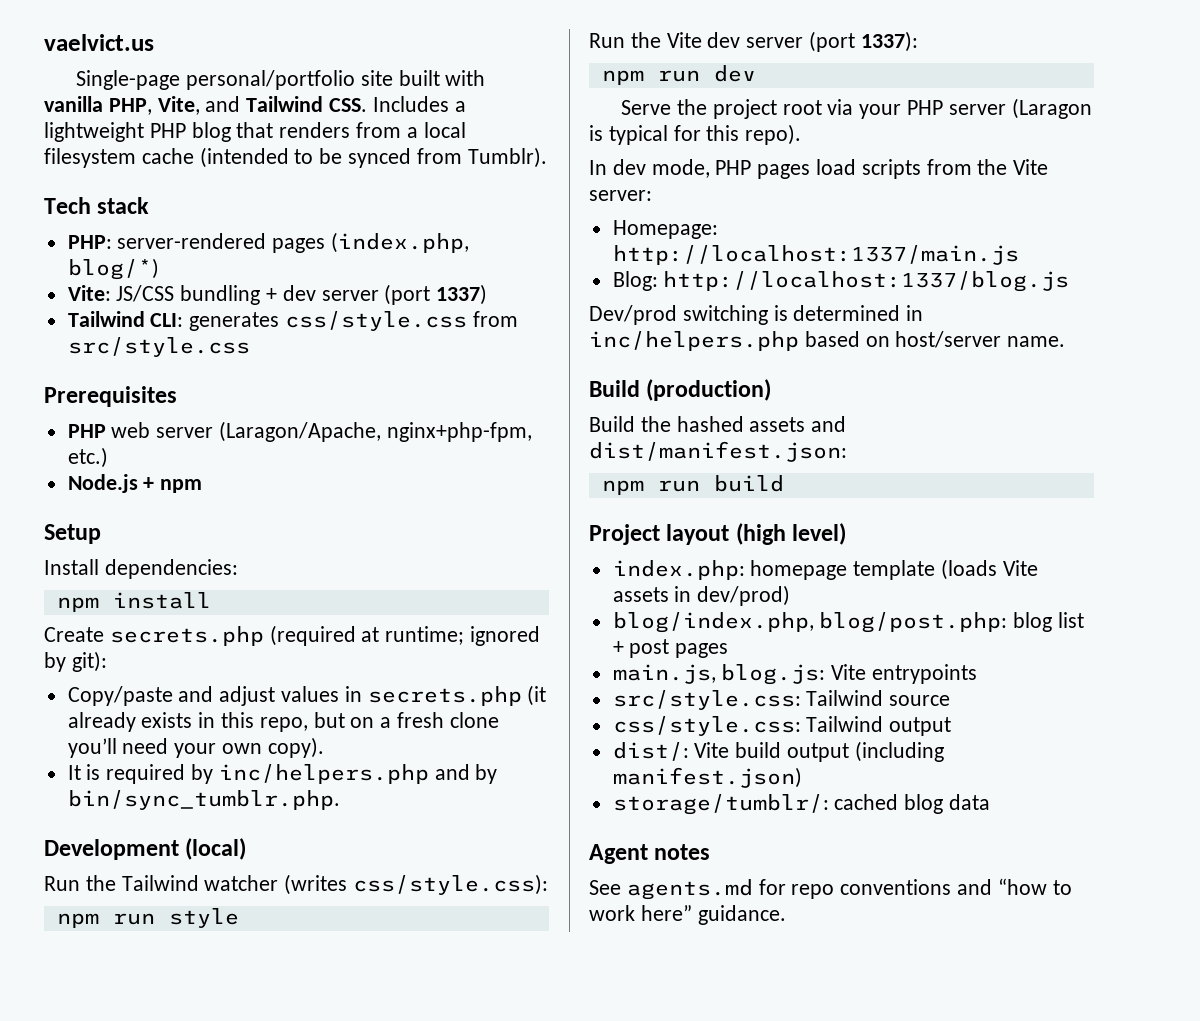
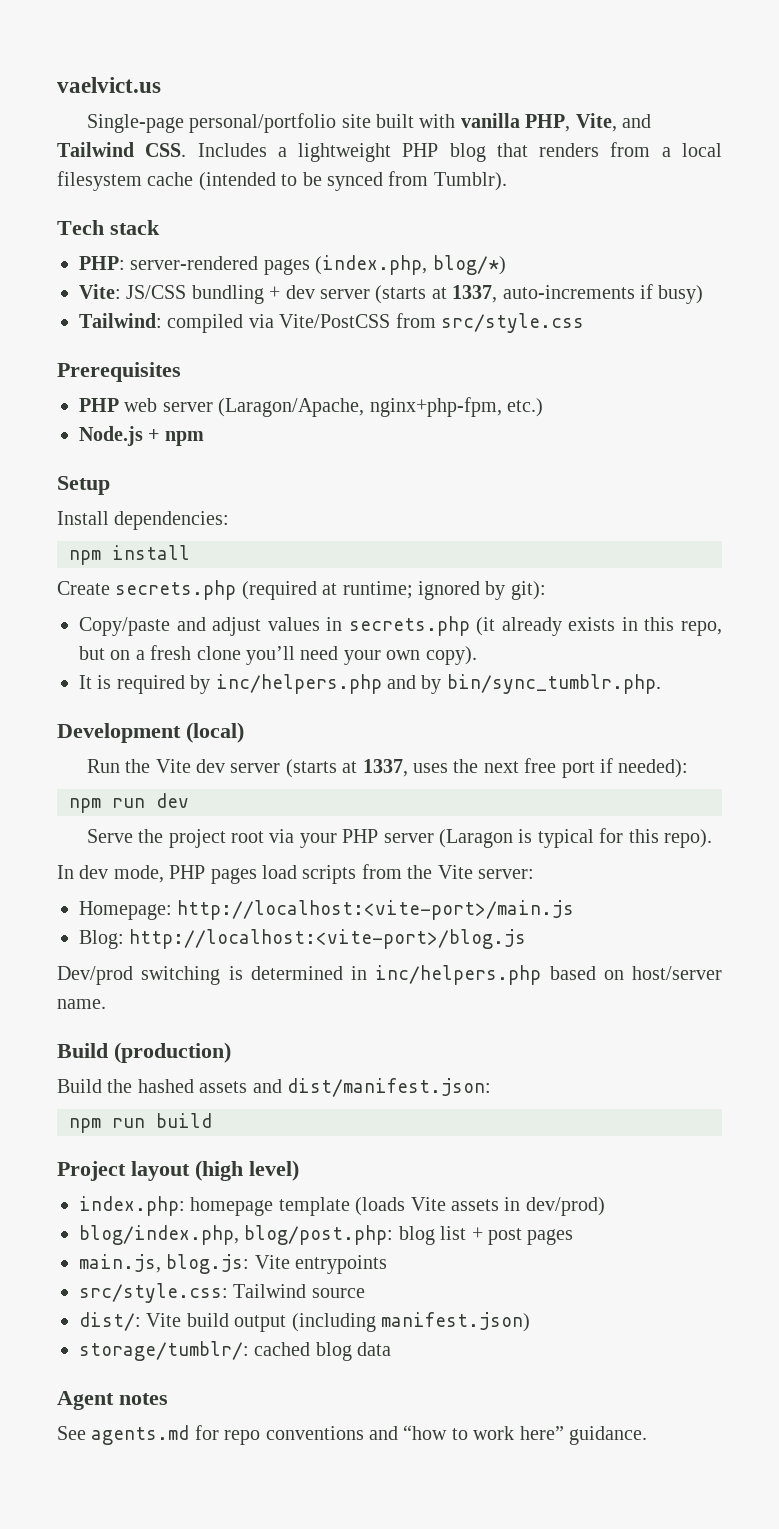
[384,284,488,305] [67,311,468,331] (port 1337) // Tailwind CLI: generates css/style.css -> [375,284,704,304] [79,313,391,333] (starts at 1337, auto-increments if busy) // Tailwind: compiled via Vite/PostCSS
[44,874,549,895] [56,908,239,928] // Run the Tailwind watcher (writes css/style.css): // npm run style -> (244, 732) none
[809,31,918,52] (port 1337): -> [285,758,689,778] (starts at 1337, uses the next free port if needed):
[612,245,1019,265] http://localhost:1337/main.js -> [177,900,575,920] http://localhost:<vite-port>/main.js
[663,271,1070,292] http://localhost:1337/blog.js -> [129,929,527,949] http://localhost:<vite-port>/blog.js
[612,716,952,736] // css/style.css: Tailwind output -> (365, 1293) none

